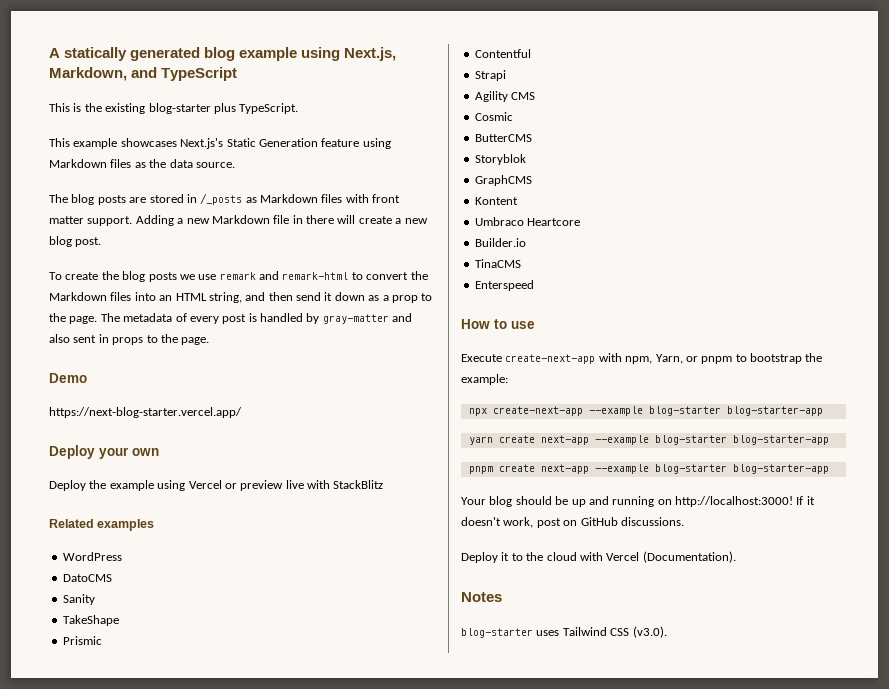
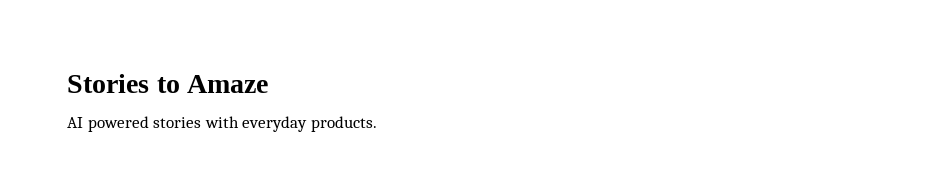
[49,47,397,61] [49,67,238,81] [49,103,299,114] [49,138,391,149] [49,159,235,168] [49,193,401,205] [49,215,428,226] [49,236,102,247] [49,271,428,282] [49,292,433,303] [49,313,413,324] [49,334,210,345] [49,373,87,383] [49,407,242,418] [49,445,159,459] [49,480,384,491] [49,519,155,531] [62,552,122,561] [62,574,112,582] [62,594,95,605] [62,615,119,626] [62,636,102,645] [474,49,531,58] [474,70,506,81] [474,91,536,102] [474,112,513,121] [474,134,532,142] [474,154,526,165] [474,175,532,186] [474,197,518,205] [474,217,581,226] [474,238,526,247] [474,259,521,268] [474,280,534,291] [461,319,535,329] [461,353,823,364] [461,374,508,385] [468,406,823,416] [468,435,829,445] [468,464,829,474] [461,496,815,507] [461,517,684,528] [461,551,736,563] [461,592,502,602] [461,626,667,638] A statically generated blog example using Next.js, Markdown, and TypeScript // This is the existing blog-starter plus TypeScript. // This example showcases Next.js's Static Generation feature using Markdown files as the data source. // The blog posts are stored in /_posts as Markdown files with front matter support. Adding a new Markdown file in there will create a new blog post. // To create the blog posts we use remark and remark-html to convert the Markdown files into an HTML string, and then send it down as a prop to the page. The metadata of every post is handled by gray-matter and also sent in props to the page. // Demo // https://next-blog-starter.vercel.app/ // Deploy your own // Deploy the example using Vercel or preview live with StackBlitz // Related examples // WordPress // DatoCMS // Sanity // TakeShape // Prismic // Contentful // Strapi // Agility CMS // Cosmic // ButterCMS // Storyblok // GraphCMS // Kontent // Umbraco Heartcore // Builder.io // TinaCMS // Enterspeed // How to use // Execute create-next-app with npm, Yarn, or pnpm to bootstrap the example: // npx create-next-app --example blog-starter blog-starter-app // yarn create next-app --example blog-starter blog-starter-app // pnpm create next-app --example blog-starter blog-starter-app // Your blog should be up and running on http://localhost:3000! If it doesn't work, post on GitHub discussions. // Deploy it to the cloud with Vercel (Documentation). // Notes // blog-starter uses Tailwind CSS (v3.0). -> [67,74,269,93] [67,116,377,132] Stories to Amaze // AI powered stories with everyday products.

